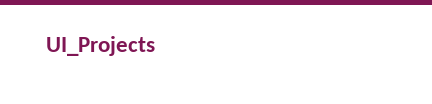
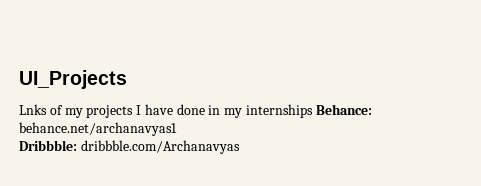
(155, 46) none -> [19,104,372,118] [19,122,177,136] [19,140,240,154] // Lnks of my projects I have done in my internships Behance: behance.net/archanavyas1 // Dribbble: dribbble.com/Archanavyas

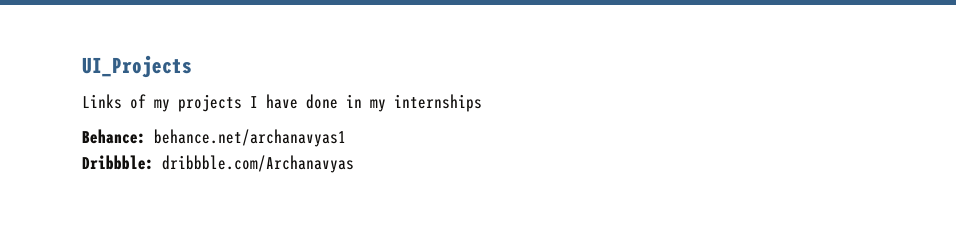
[19,104,47,115] Lnks -> [82,94,122,109] Links
(314, 111) none -> (482, 103) //

